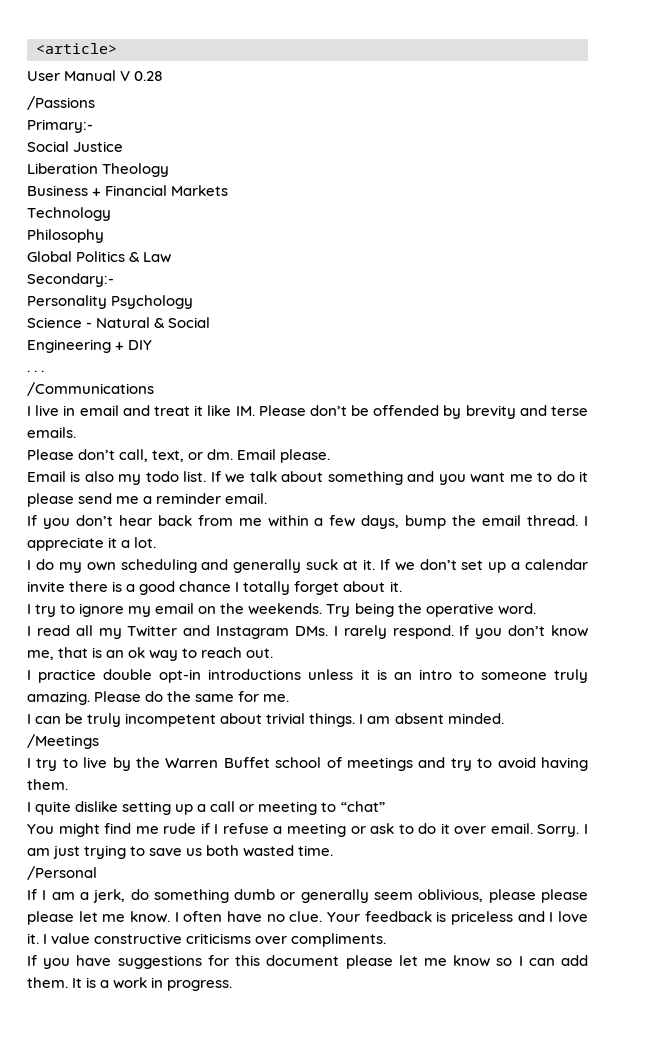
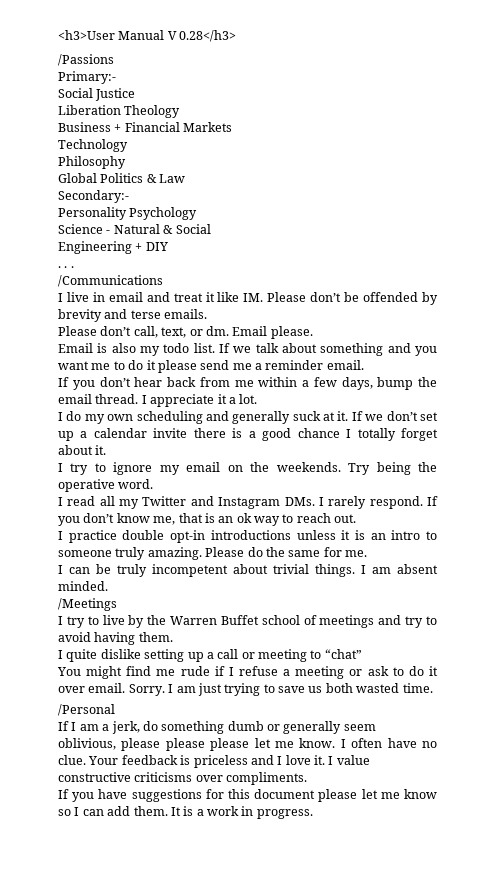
[36,43,117,54] [27,71,60,81] <article> // User -> [58,30,115,40] <h3>User
[134,71,164,81] 0.28 -> [179,30,237,42] 0.28</h3>

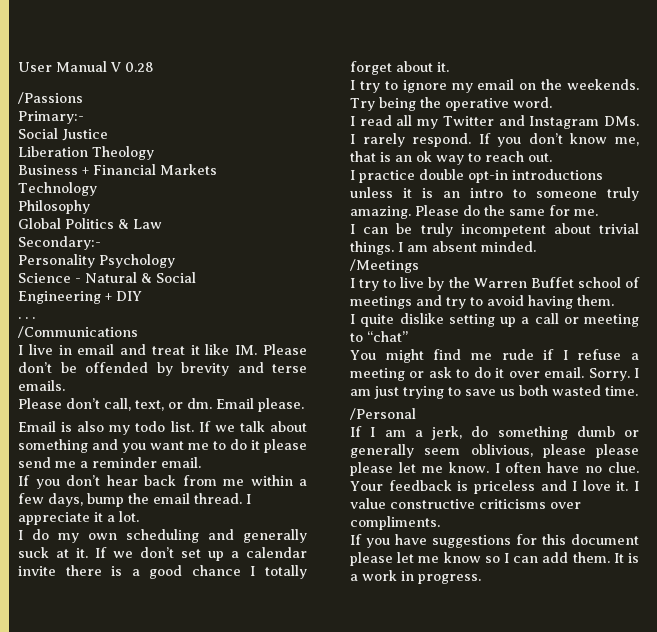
[58,30,115,40] <h3>User -> [18,62,52,72] User
[179,30,237,42] 0.28</h3> -> [125,62,154,72] 0.28

